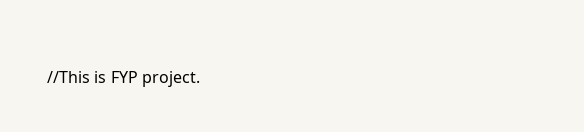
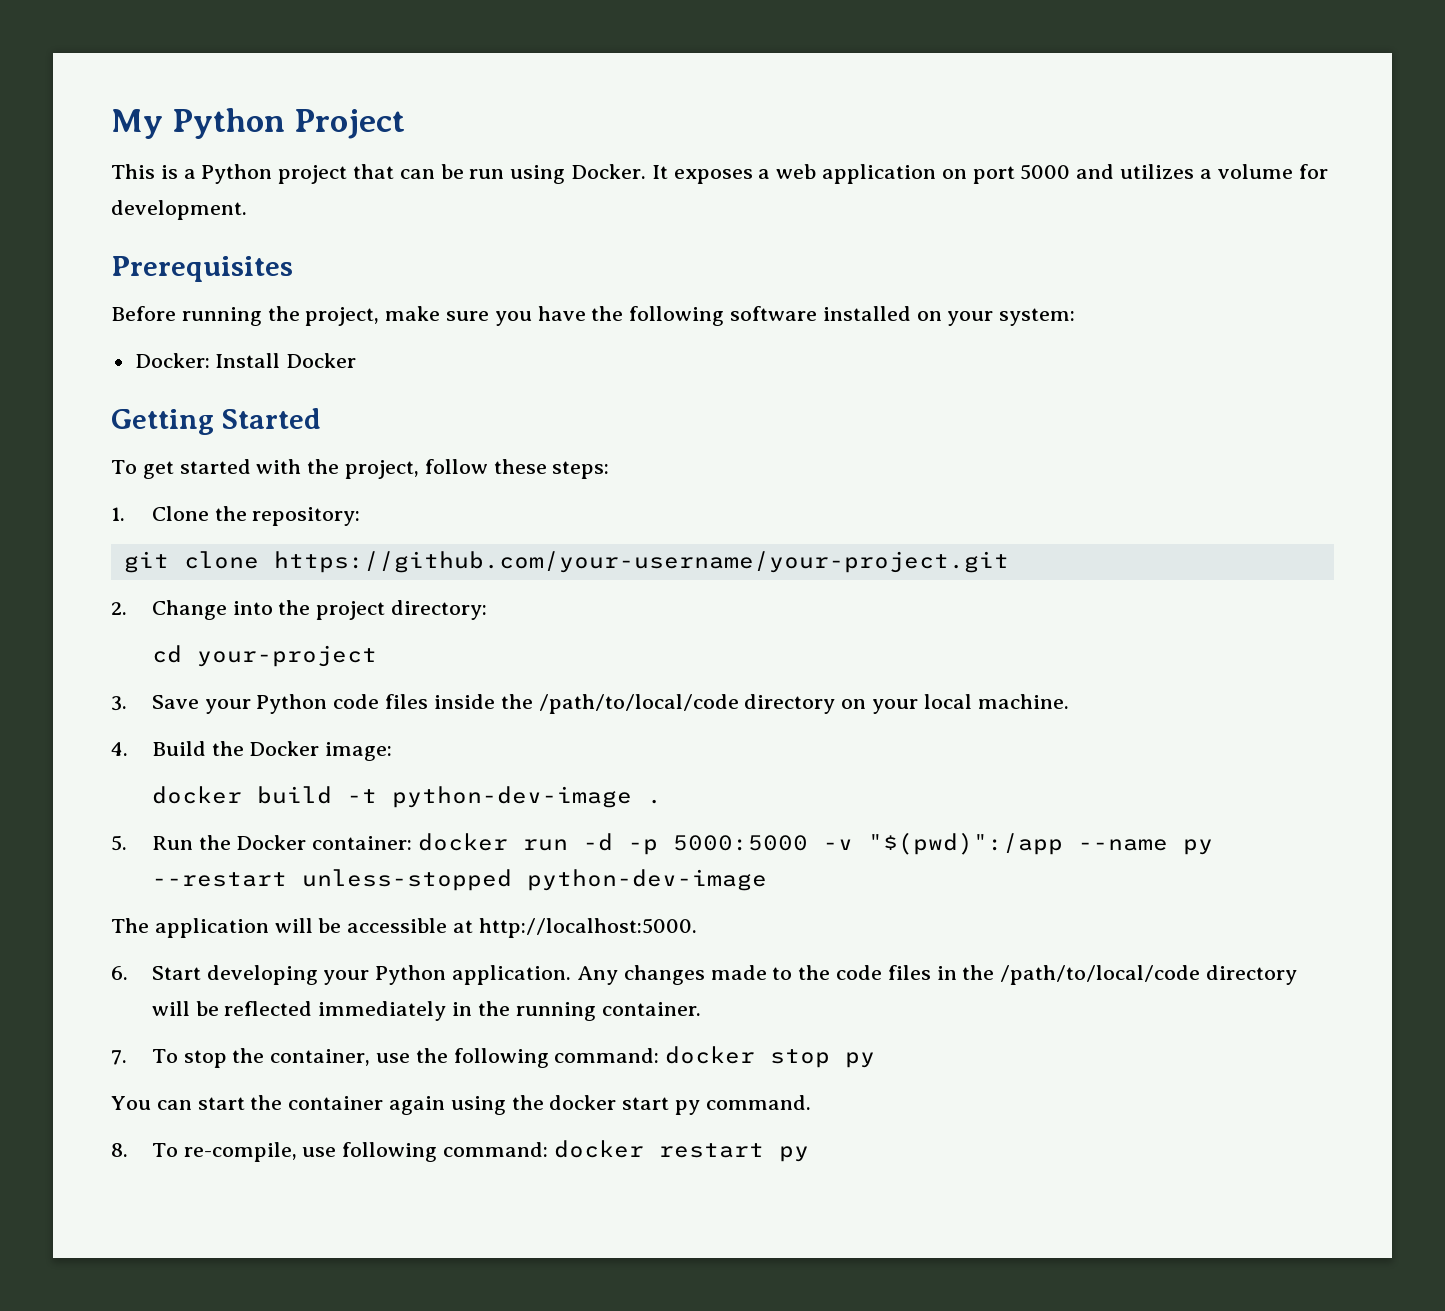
[47,71,200,87] //This is FYP project. -> [111,108,406,139] [111,164,1328,184] [111,200,247,220] [111,256,293,282] [111,306,1076,326] [134,353,357,368] [111,408,321,435] [111,459,610,479] [111,506,361,526] [123,551,1009,573] [111,600,488,620] [151,645,377,667] [111,694,1069,714] [111,741,393,761] [151,786,662,808] [111,832,1214,855] [151,869,767,891] [111,918,697,938] [111,965,1297,985] [151,1001,702,1021] [111,1046,876,1068] [111,1095,811,1115] [111,1140,809,1162] My Python Project // This is a Python project that can be run using Docker. It exposes a web application on port 5000 and utilizes a volume for development. // Prerequisites // Before running the project, make sure you have the following software installed on your system: // Docker: Install Docker // Getting Started // To get started with the project, follow these steps: // 1. Clone the repository: // git clone https://github.com/your-username/your-project.git // 2. Change into the project directory: // cd your-project // 3. Save your Python code files inside the /path/to/local/code directory on your local machine. // 4. Build the Docker image: // docker build -t python-dev-image . // 5. Run the Docker container: docker run -d -p 5000:5000 -v "$(pwd)":/app --name py --restart unless-stopped python-dev-image // The application will be accessible at http://localhost:5000. // 6. Start developing your Python application. Any changes made to the code files in the /path/to/local/code directory will be reflected immediately in the running container. // 7. To stop the container, use the following command: docker stop py // You can start the container again using the docker start py command. // 8. To re-compile, use following command: docker restart py

